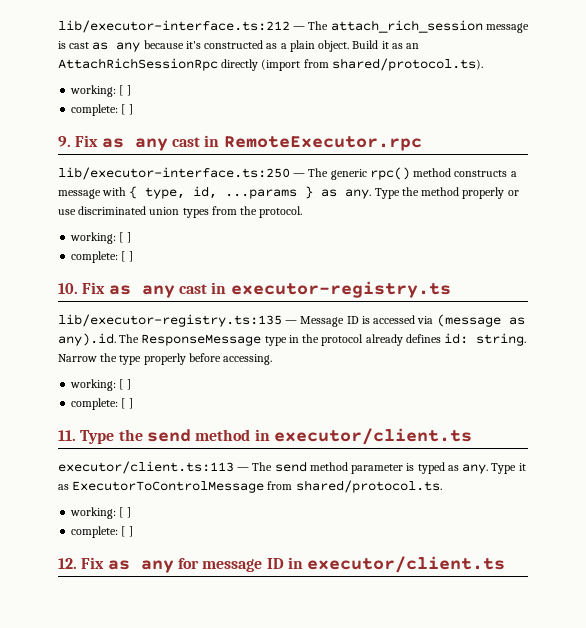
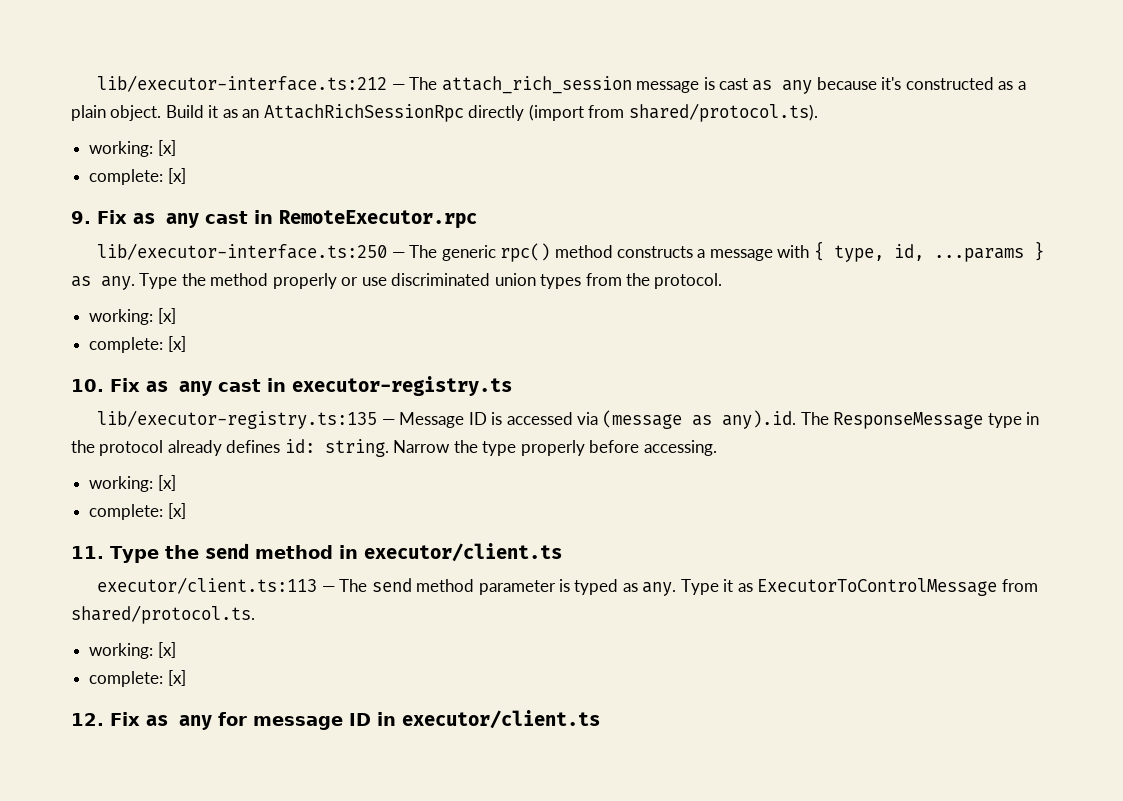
[119,85,131,96] [71,104,133,116] [ ] // complete: [ ] -> [157,140,176,156] [89,168,186,185] [x] // complete: [x]
[119,232,131,243] [71,251,133,263] [ ] // complete: [ ] -> [157,308,176,324] [89,336,186,353] [x] // complete: [x]
[119,379,131,390] [71,398,133,410] [ ] // complete: [ ] -> [157,475,176,491] [89,503,186,520] [x] // complete: [x]
[119,507,131,518] [71,526,133,538] [ ] // complete: [ ] -> [157,642,176,658] [89,670,186,687] [x] // complete: [x]

